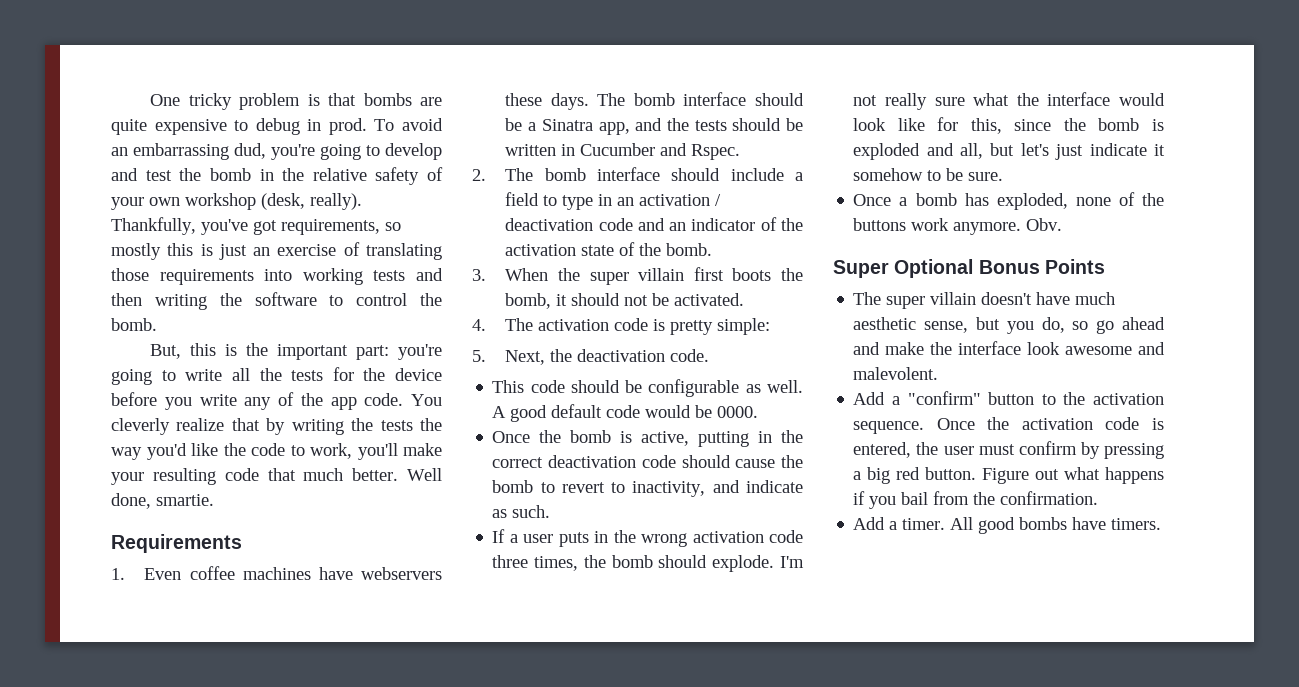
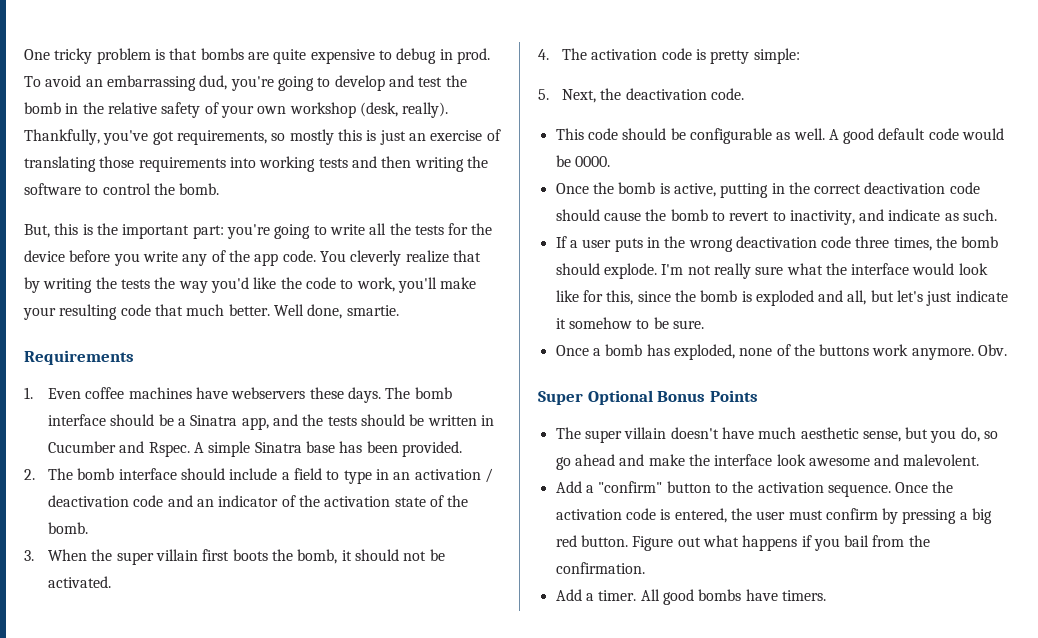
(741, 152) none -> [194,441,463,457] A simple Sinatra base has been provided.
[692,531,764,543] activation -> [735,236,817,248] deactivation

